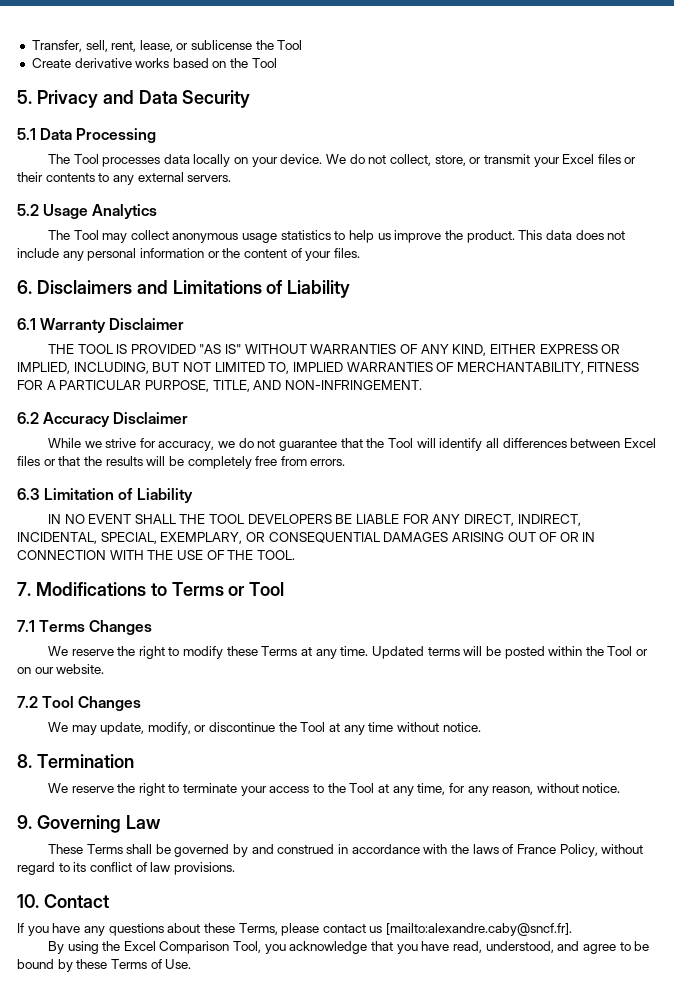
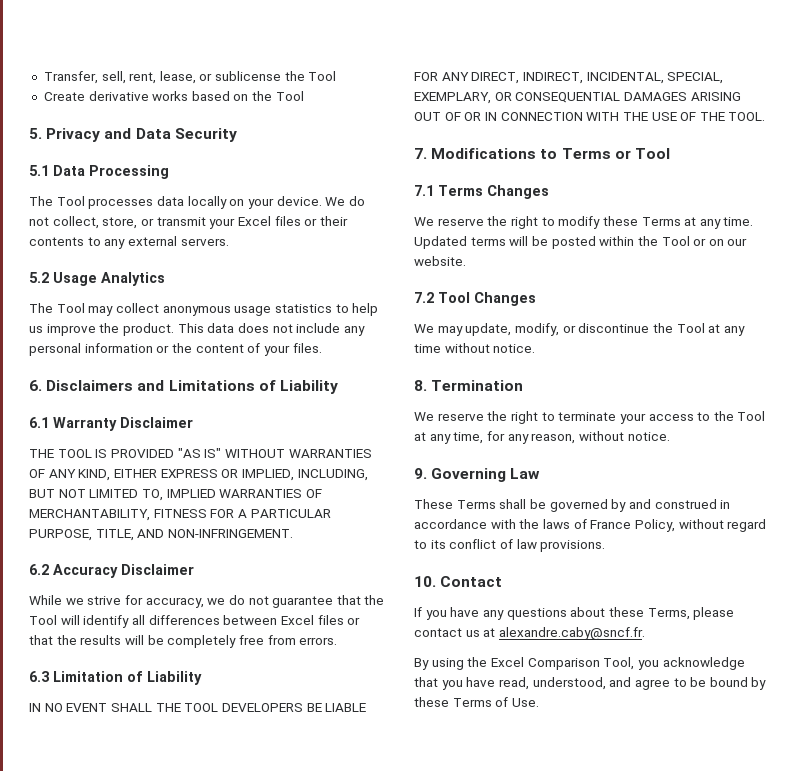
[386,923,573,936] [mailto:alexandre.caby@sncf.fr]. -> [483,627,645,640] at alexandre.caby@sncf.fr.

